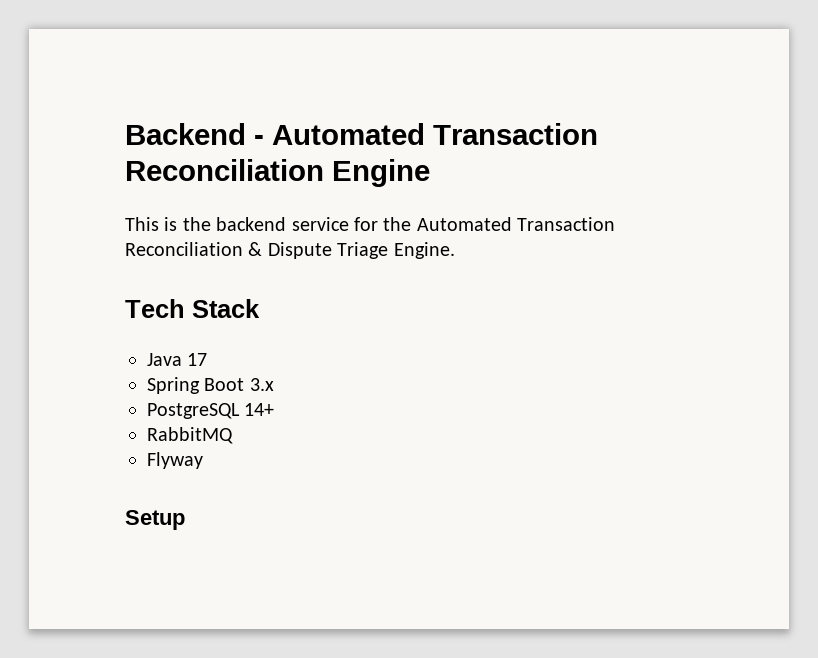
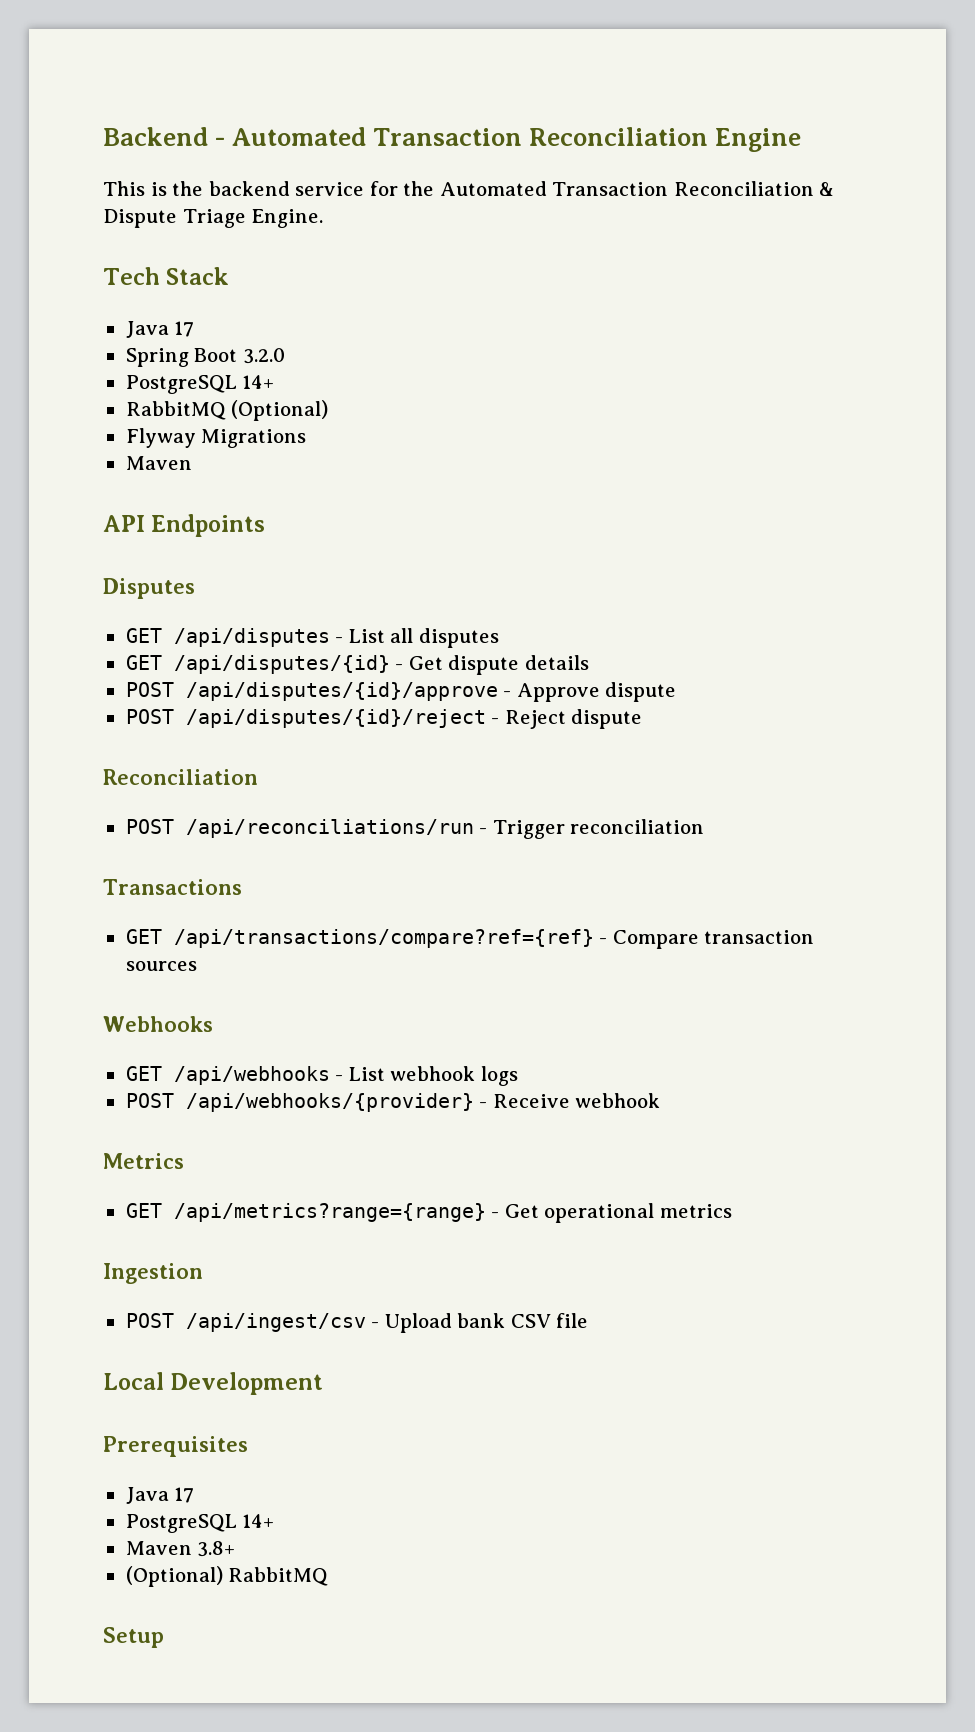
[249,378,274,391] 3.x -> [242,348,285,364] 3.2.0
(233, 435) none -> [231,400,329,421] (Optional)
(203, 460) none -> [201,429,307,448] [125,456,192,470] [103,514,266,537] [103,578,195,599] [125,628,499,648] [125,655,589,675] [125,682,677,702] [125,709,643,729] [103,769,258,785] [125,819,705,839] [103,879,242,895] [125,929,815,949] [125,961,197,971] [103,1016,213,1032] [125,1066,518,1086] [125,1093,661,1112] [103,1153,184,1169] [125,1203,732,1223] [103,1263,203,1284] [125,1313,589,1333] [103,1372,324,1395] [103,1436,248,1457] [125,1487,195,1504] [125,1514,275,1533] [125,1541,236,1557] [125,1566,329,1587] Migrations // Maven // API Endpoints // Disputes // GET /api/disputes - List all disputes // GET /api/disputes/{id} - Get dispute details // POST /api/disputes/{id}/approve - Approve dispute // POST /api/disputes/{id}/reject - Reject dispute // Reconciliation // POST /api/reconciliations/run - Trigger reconciliation // Transactions // GET /api/transactions/compare?ref={ref} - Compare transaction sources // Webhooks // GET /api/webhooks - List webhook logs // POST /api/webhooks/{provider} - Receive webhook // Metrics // GET /api/metrics?range={range} - Get operational metrics // Ingestion // POST /api/ingest/csv - Upload bank CSV file // Local Development // Prerequisites // Java 17 // PostgreSQL 14+ // Maven 3.8+ // (Optional) RabbitMQ

